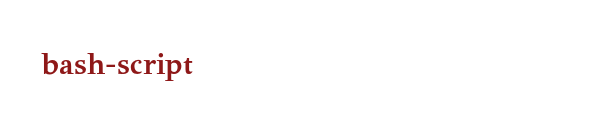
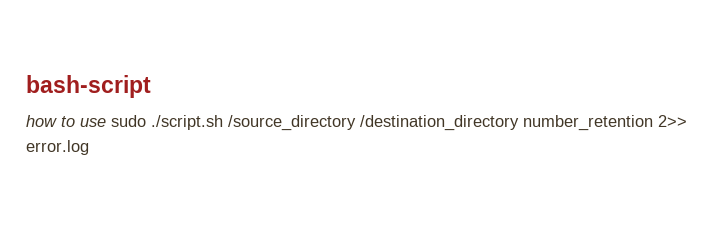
(193, 67) none -> [26,115,687,131] [26,140,89,155] // how to use sudo ./script.sh /source_directory /destination_directory number_retention 2>> error.log

